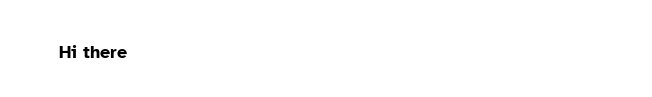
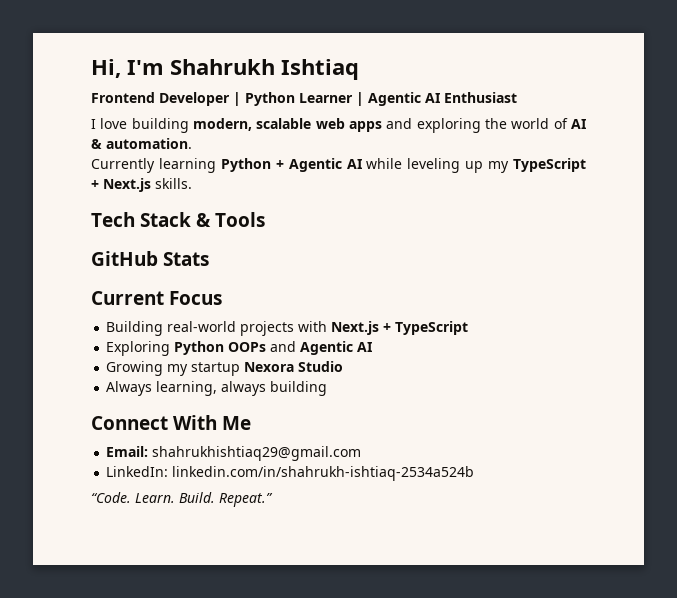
[59,45,127,58] Hi there -> [91,59,359,80] [91,92,517,106] [91,118,586,133] [91,138,192,149] [91,158,586,173] [91,178,192,192] [91,212,266,227] [91,251,210,266] [91,291,223,305] [106,321,469,336] [106,341,373,356] [106,361,344,376] [106,381,328,396] [91,415,252,430] [106,446,362,461] [106,466,475,481] [91,492,273,507] Hi, I'm Shahrukh Ishtiaq // Frontend Developer | Python Learner | Agentic AI Enthusiast // I love building modern, scalable web apps and exploring the world of AI & automation. // Currently learning Python + Agentic AI while leveling up my TypeScript + Next.js skills. // Tech Stack & Tools // GitHub Stats // Current Focus // Building real-world projects with Next.js + TypeScript // Exploring Python OOPs and Agentic AI // Growing my startup Nexora Studio // Always learning, always building // Connect With Me // Email: shahrukhishtiaq29@gmail.com // LinkedIn: linkedin.com/in/shahrukh-ishtiaq-2534a524b // “Code. Learn. Build. Repeat.”

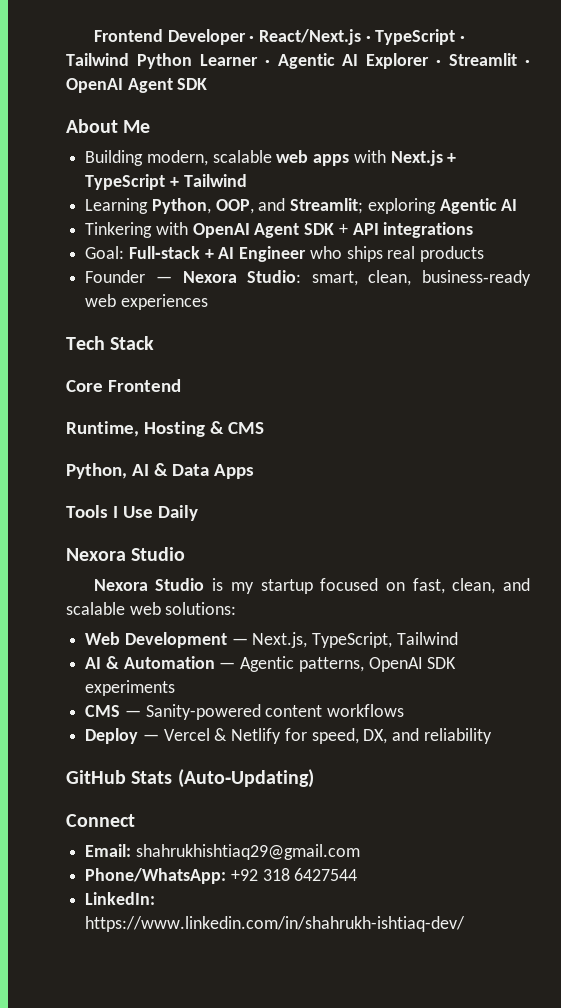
[91,59,359,80] [91,92,241,106] Hi, I'm Shahrukh Ishtiaq // Frontend Developer | -> [93,29,466,45] [66,53,129,66] Frontend Developer · React/Next.js · TypeScript · Tailwind
[356,92,517,106] [91,118,586,133] [91,138,192,149] [91,158,586,173] [91,178,192,192] [91,212,266,227] [91,251,210,266] [91,291,223,305] [106,321,469,336] [106,341,373,356] [106,361,344,376] [106,381,328,396] | Agentic AI Enthusiast // I love building modern, scalable web apps and exploring the world of AI & automation. // Currently learning Python + Agentic AI while leveling up my TypeScript + Next.js skills. // Tech Stack & Tools // GitHub Stats // Current Focus // Building real-world projects with Next.js + TypeScript // Exploring Python OOPs and Agentic AI // Growing my startup Nexora Studio // Always learning, always building -> [264,53,531,69] [66,78,208,93] [66,119,151,133] [85,150,457,166] [85,174,247,190] [85,198,518,214] [85,222,474,238] [85,246,485,262] [85,270,531,286] [85,294,208,310] [66,336,155,350] [66,379,181,392] [66,421,264,437] [66,463,254,479] [66,505,198,521] [66,547,186,561] [93,578,530,594] [66,602,237,615] [85,632,458,648] [85,656,457,672] [85,680,176,696] [85,704,405,720] [85,728,492,744] [66,769,314,788] · Agentic AI Explorer · Streamlit · OpenAI Agent SDK // About Me // Building modern, scalable web apps with Next.js + TypeScript + Tailwind // Learning Python, OOP, and Streamlit; exploring Agentic AI // Tinkering with OpenAI Agent SDK + API integrations // Goal: Full‑stack + AI Engineer who ships real products // Founder — Nexora Studio: smart, clean, business‑ready web experiences // Tech Stack // Core Frontend // Runtime, Hosting & CMS // Python, AI & Data Apps // Tools I Use Daily // Nexora Studio // Nexora Studio is my startup focused on fast, clean, and scalable web solutions: // Web Development — Next.js, TypeScript, Tailwind // AI & Automation — Agentic patterns, OpenAI SDK experiments // CMS — Sanity-powered content workflows // Deploy — Vercel & Netlify for speed, DX, and reliability // GitHub Stats (Auto‑Updating)
[173,415,252,430] With Me -> (135, 820) none
[106,466,475,481] [91,492,273,507] LinkedIn: linkedin.com/in/shahrukh-ishtiaq-2534a524b // “Code. Learn. Build. Repeat.” -> [85,868,358,884] [85,892,156,905] [85,916,466,932] Phone/WhatsApp: +92 318 6427544 // LinkedIn: https://www.linkedin.com/in/shahrukh-ishtiaq-dev/

